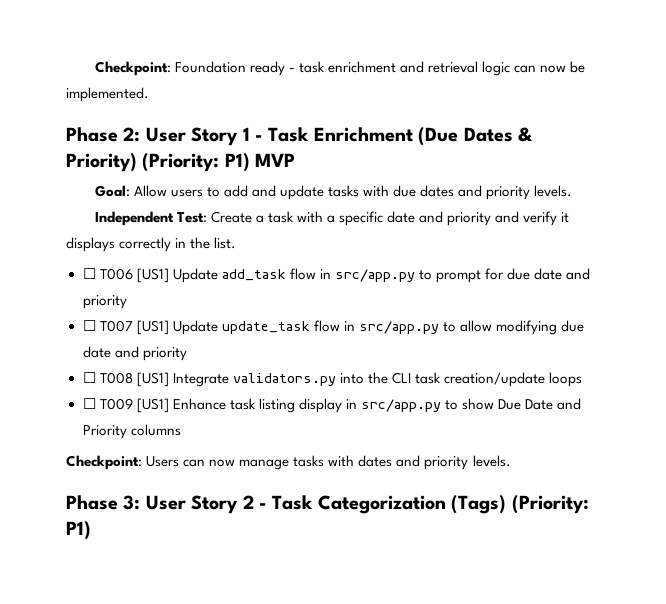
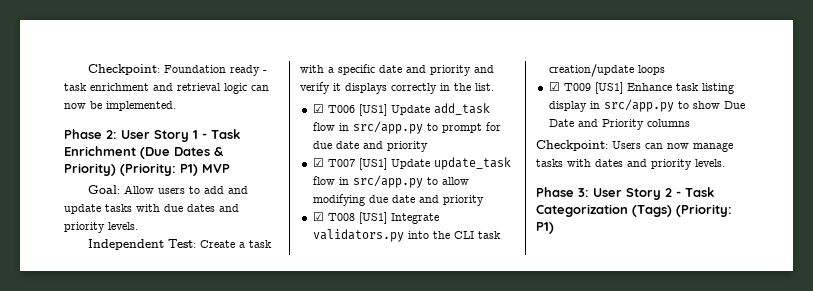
[82,268,96,279] ☐ -> [312,104,324,113] ☑
[82,320,96,331] ☐ -> [312,158,324,167] ☑
[82,372,96,383] ☐ -> [312,212,324,221] ☑
[82,398,96,409] ☐ -> [548,82,560,91] ☑

